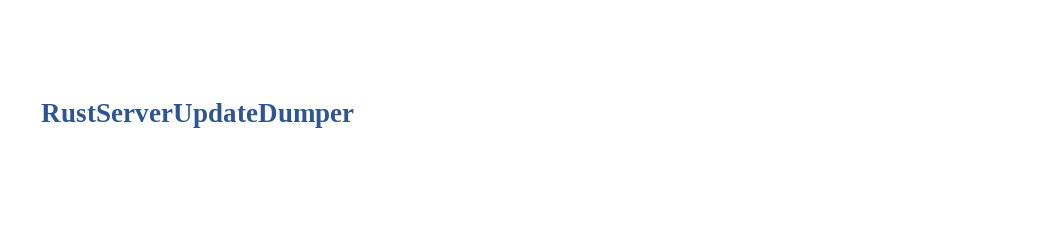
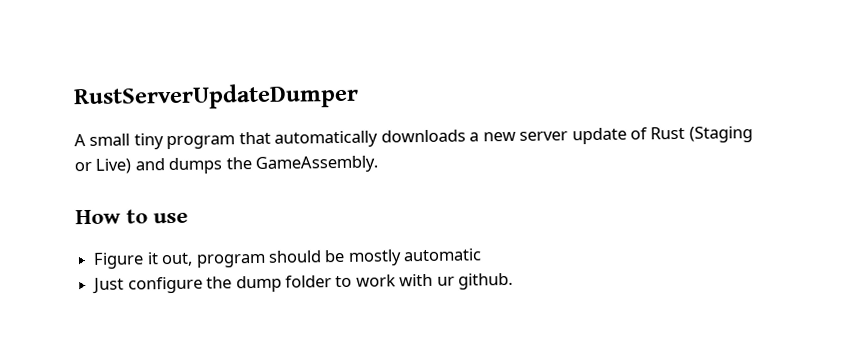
(354, 115) none -> [74,126,753,150] [74,155,379,175] [75,209,189,225] [93,248,483,269] [92,272,514,294] // A small tiny program that automatically downloads a new server update of Rust (Staging or Live) and dumps the GameAssembly. // How to use // Figure it out, program should be mostly automatic // Just configure the dump folder to work with ur github.

